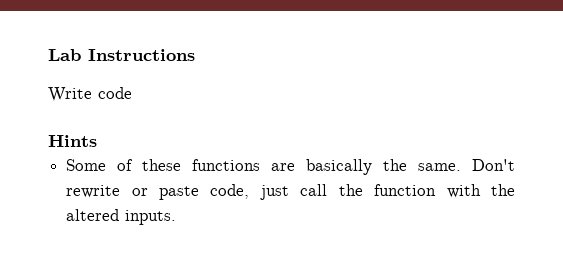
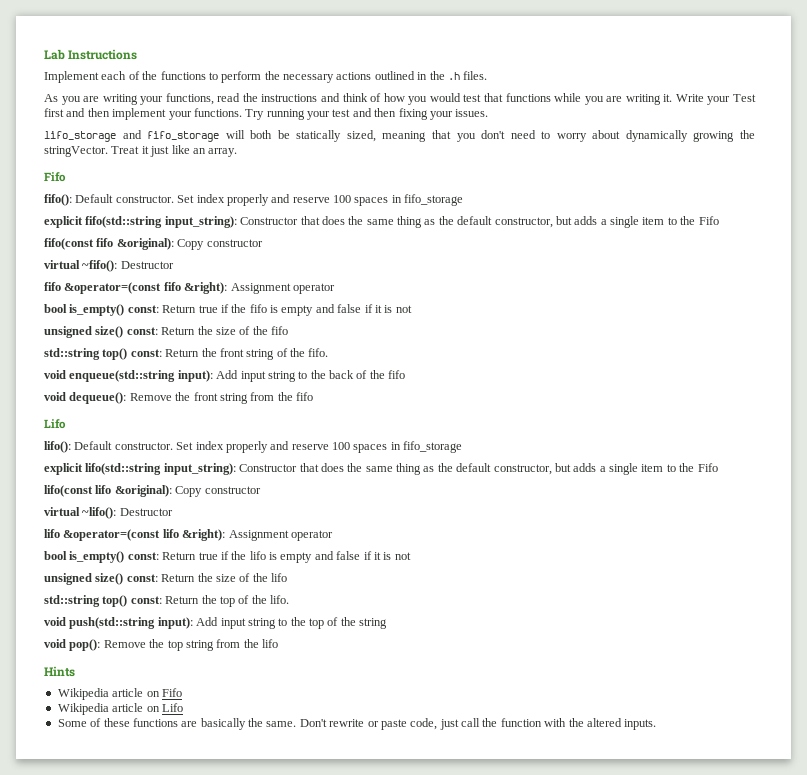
[48,87,132,102] [48,135,97,147] Write code // Hints -> [44,71,488,83] [44,93,756,105] [44,108,489,120] [44,130,755,142] [44,145,238,157] [44,172,66,182] [44,194,464,206] [44,216,719,228] [44,238,263,250] [44,260,174,272] [44,282,335,294] [44,304,412,316] [44,326,288,338] [44,348,329,360] [44,370,406,382] [44,392,313,404] [44,419,66,429] [44,441,463,453] [44,463,718,475] [44,485,261,497] [44,507,173,519] [44,529,333,541] [44,551,411,563] [44,573,287,585] [44,595,289,607] [44,617,388,629] [44,639,278,651] [44,666,75,677] [57,688,182,700] [57,703,183,715] Implement each of the functions to perform the necessary actions outlined in the .h files. // As you are writing your functions, read the instructions and think of how you would test that functions while you are writing it. Write your Test first and then implement your functions. Try running your test and then fixing your issues. // lifo_storage and fifo_storage will both be statically sized, meaning that you don't need to worry about dynamically growing the stringVector. Treat it just like an array. // Fifo // fifo(): Default constructor. Set index properly and reserve 100 spaces in fifo_storage // explicit fifo(std::string input_string): Constructor that does the same thing as the default constructor, but adds a single item to the Fifo // fifo(const fifo &original): Copy constructor // virtual ~fifo(): Destructor // fifo &operator=(const fifo &right): Assignment operator // bool is_empty() const: Return true if the fifo is empty and false if it is not // unsigned size() const: Return the size of the fifo // std::string top() const: Return the front string of the fifo. // void enqueue(std::string input): Add input string to the back of the fifo // void dequeue(): Remove the front string from the fifo // Lifo // lifo(): Default constructor. Set index properly and reserve 100 spaces in fifo_storage // explicit lifo(std::string input_string): Constructor that does the same thing as the default constructor, but adds a single item to the Fifo // lifo(const lifo &original): Copy constructor // virtual ~lifo(): Destructor // lifo &operator=(const lifo &right): Assignment operator // bool is_empty() const: Return true if the lifo is empty and false if it is not // unsigned size() const: Return the size of the lifo // std::string top() const: Return the top of the lifo. // void push(std::string input): Add input string to the top of the string // void pop(): Remove the top string from the lifo // Hints // Wikipedia article on Fifo // Wikipedia article on Lifo

